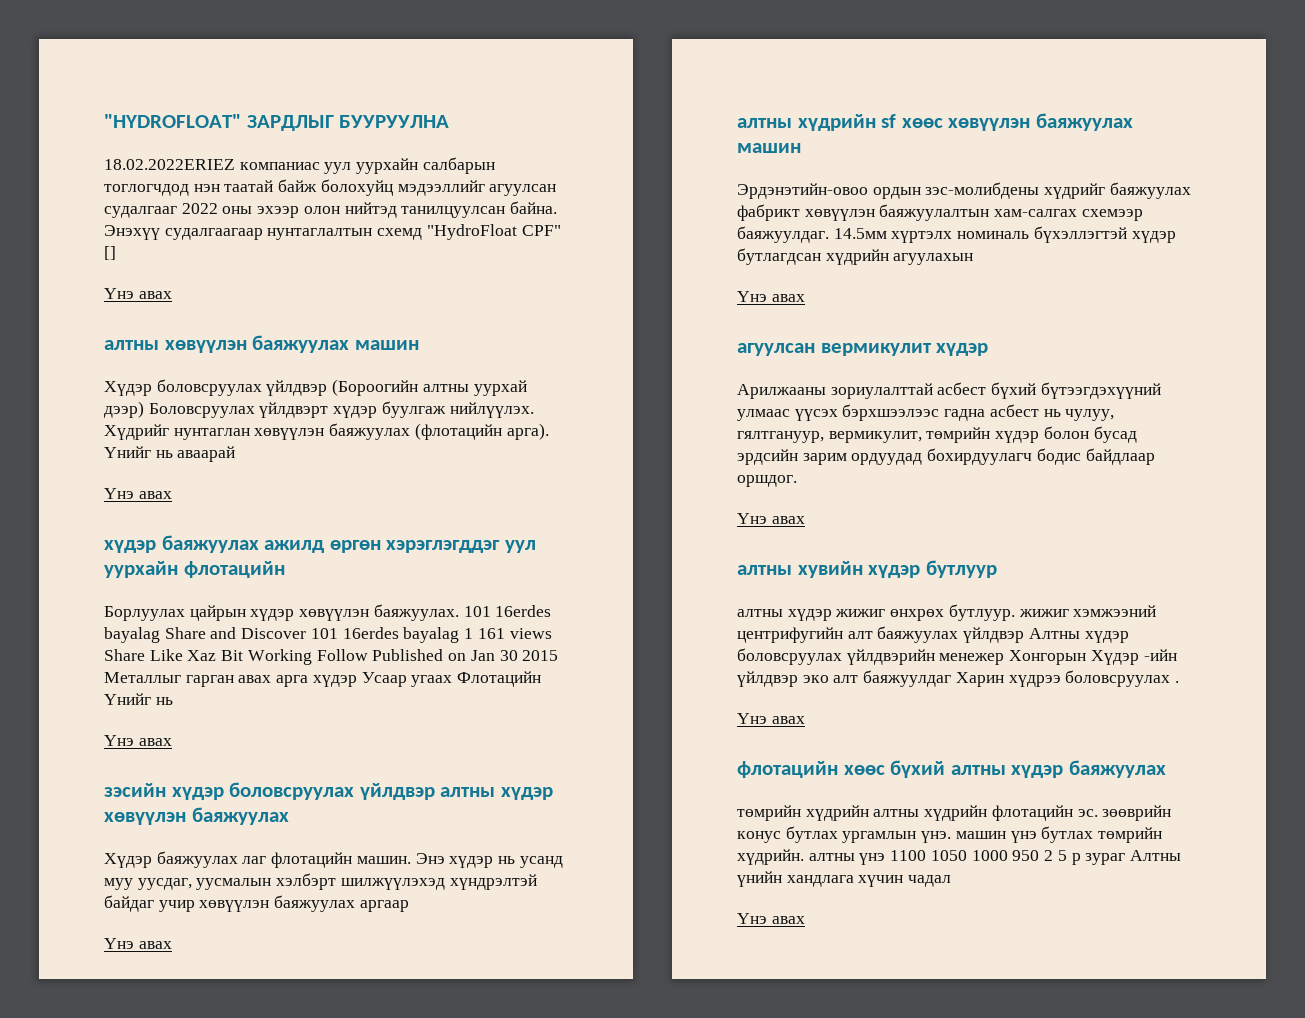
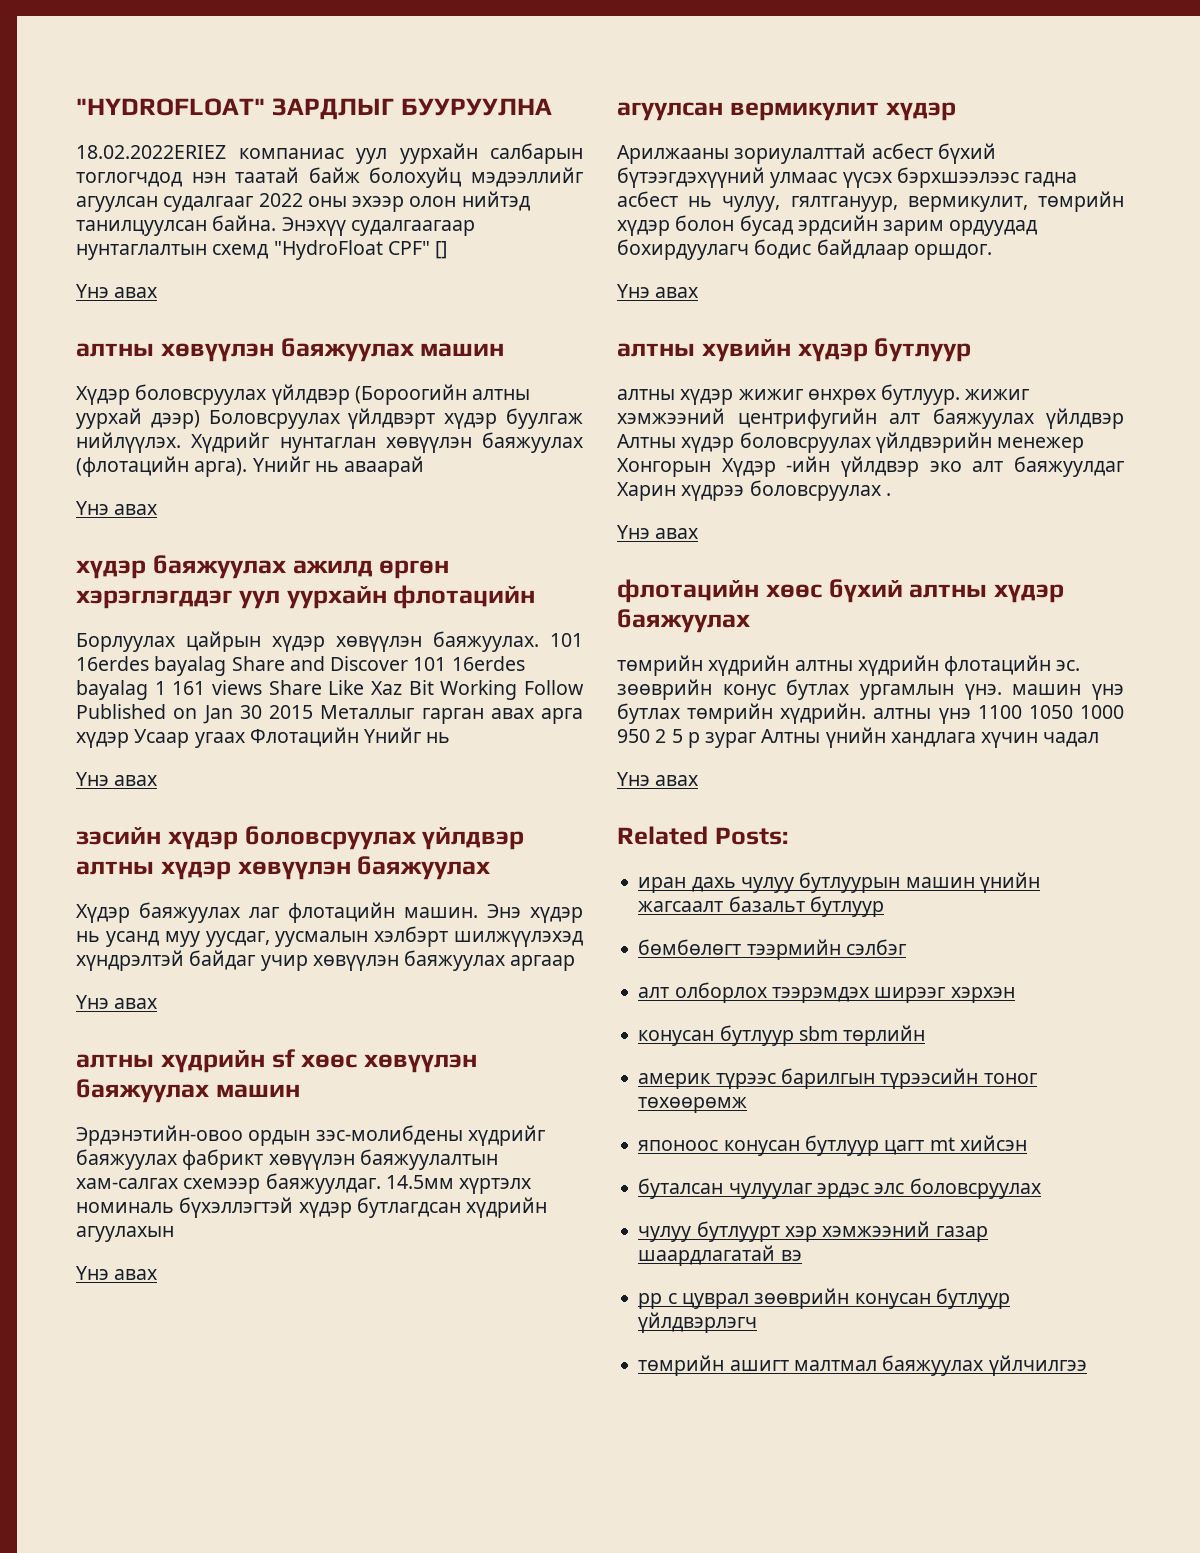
(805, 920) none -> [617,826,788,845] [638,872,1040,893] [638,896,884,917] [638,939,907,960] [638,982,1015,1003] [638,1025,926,1046] [638,1068,1038,1089] [638,1097,748,1113] [638,1135,1027,1156] [638,1178,1041,1199] [638,1221,988,1242] [638,1245,802,1266] [638,1288,1010,1309] [638,1312,758,1333] [638,1355,1087,1376] // Related Posts: // иран дахь чулуу бутлуурын машин үнийн жагсаалт базальт бутлуур // бөмбөлөгт тээрмийн сэлбэг // алт олборлох тээрэмдэх ширээг хэрхэн // конусан бутлуур sbm төрлийн // америк түрээс барилгын түрээсийн тоног төхөөрөмж // японоос конусан бутлуур цагт mt хийсэн // буталсан чулуулаг эрдэс элс боловсруулах // чулуу бутлуурт хэр хэмжээний газар шаардлагатай вэ // pp c цуврал зөөврийн конусан бутлуур үйлдвэрлэгч // төмрийн ашигт малтмал баяжуулах үйлчилгээ

